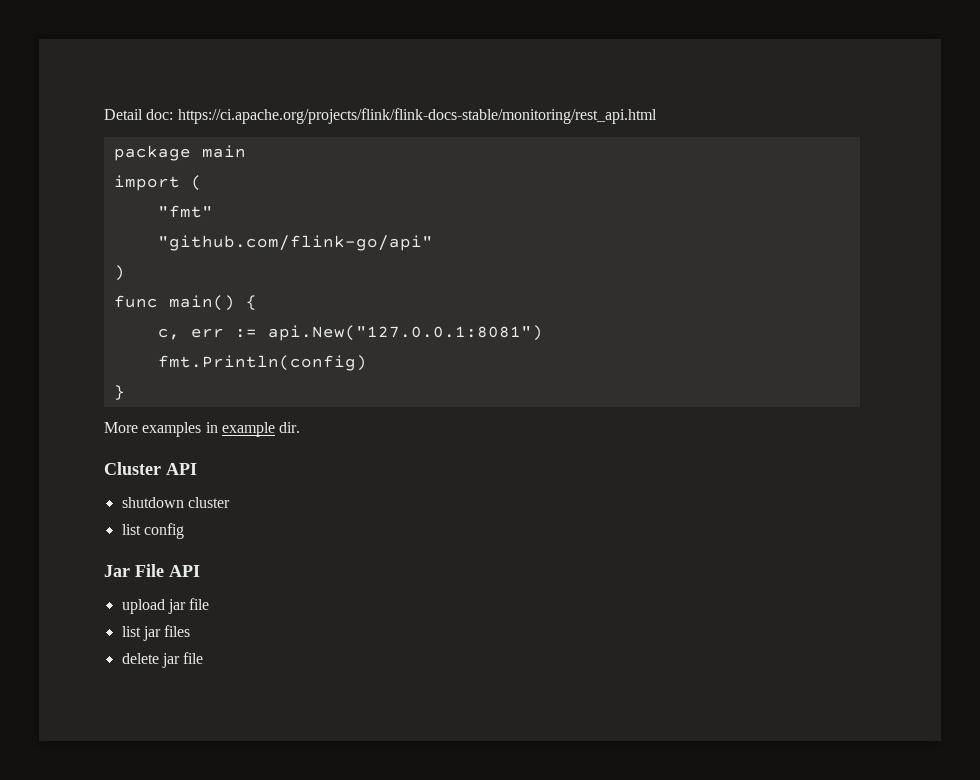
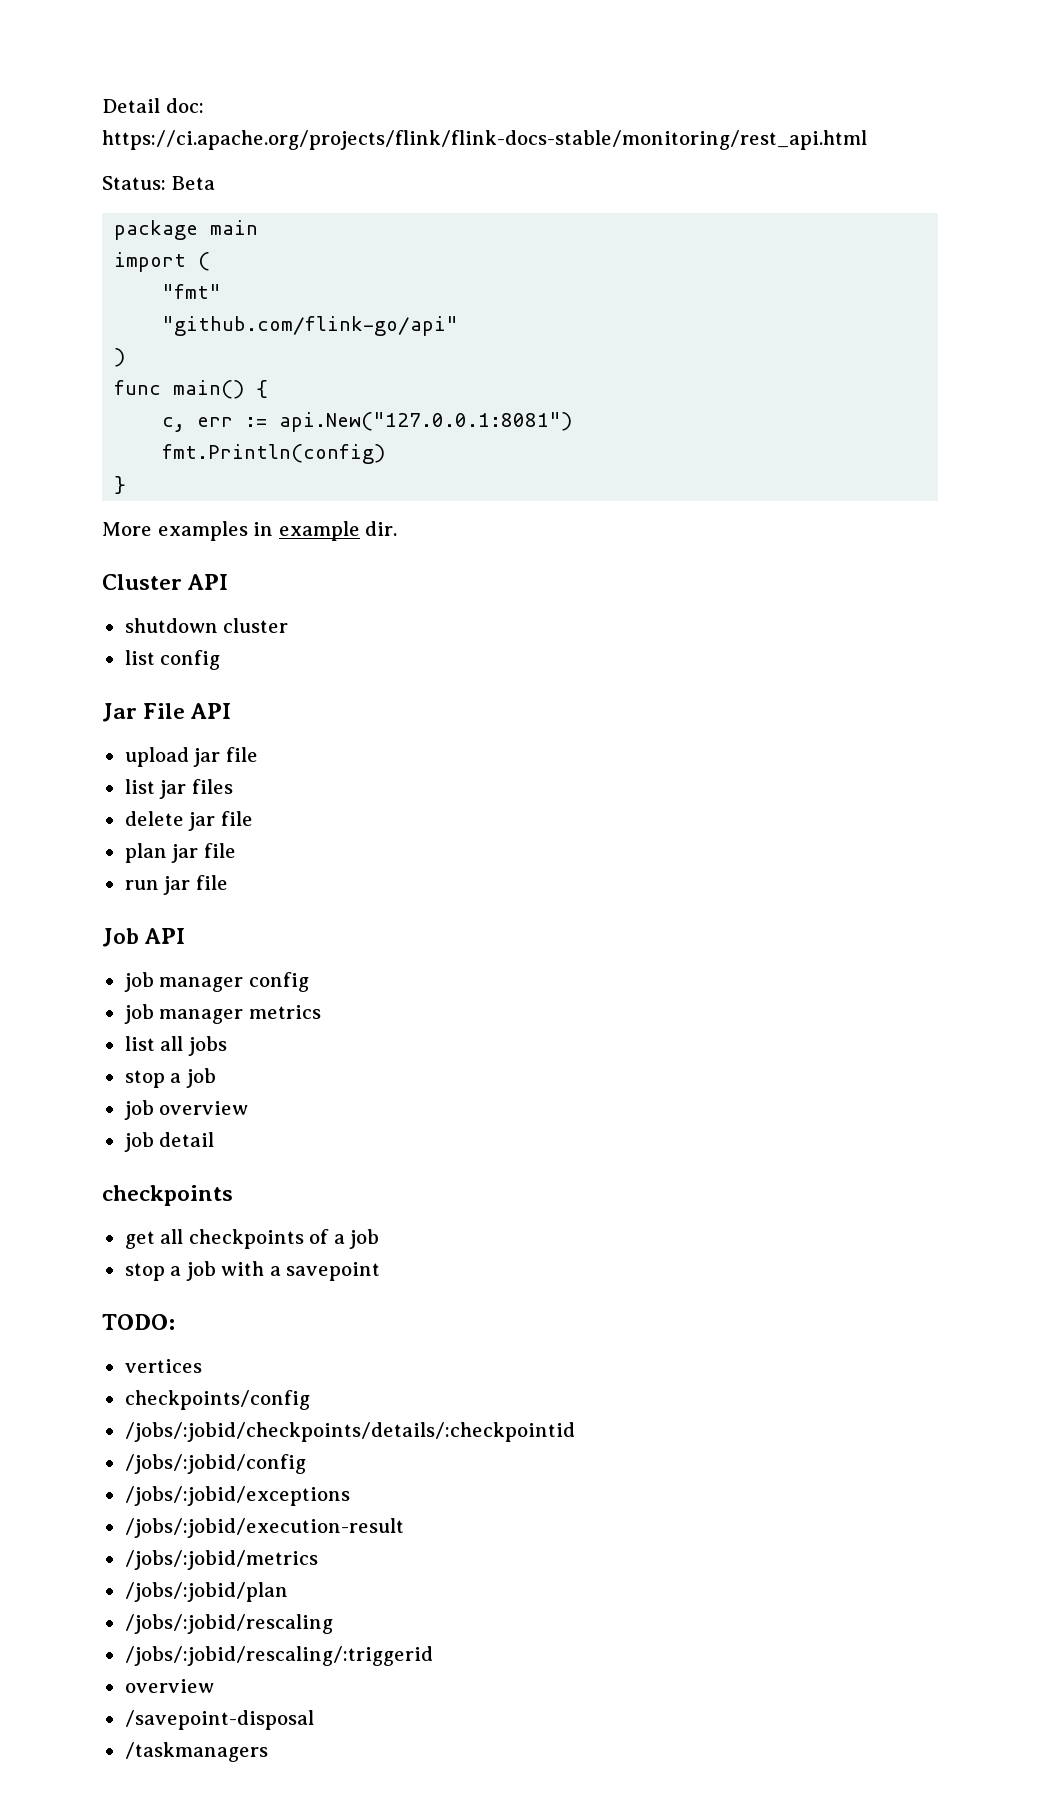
(657, 116) none -> [102,176,215,190] // Status: Beta
(204, 658) none -> [124,843,236,863] [124,875,228,895] [102,928,186,947] [123,972,309,992] [123,1004,321,1024] [124,1036,227,1056] [124,1068,216,1088] [123,1100,249,1120] [123,1132,215,1152] [102,1185,233,1206] [124,1229,380,1249] [124,1261,381,1281] [102,1314,175,1330] [124,1359,202,1373] [124,1390,310,1410] [124,1422,575,1442] [124,1454,306,1474] [124,1486,350,1506] [124,1518,404,1538] [124,1550,318,1570] [124,1582,288,1602] [124,1614,333,1634] [124,1646,433,1666] [124,1679,214,1693] [124,1710,314,1730] [124,1742,268,1762] // plan jar file // run jar file // Job API // job manager config // job manager metrics // list all jobs // stop a job // job overview // job detail // checkpoints // get all checkpoints of a job // stop a job with a savepoint // TODO: // vertices // checkpoints/config // /jobs/:jobid/checkpoints/details/:checkpointid // /jobs/:jobid/config // /jobs/:jobid/exceptions // /jobs/:jobid/execution-result // /jobs/:jobid/metrics // /jobs/:jobid/plan // /jobs/:jobid/rescaling // /jobs/:jobid/rescaling/:triggerid // overview // /savepoint-disposal // /taskmanagers

